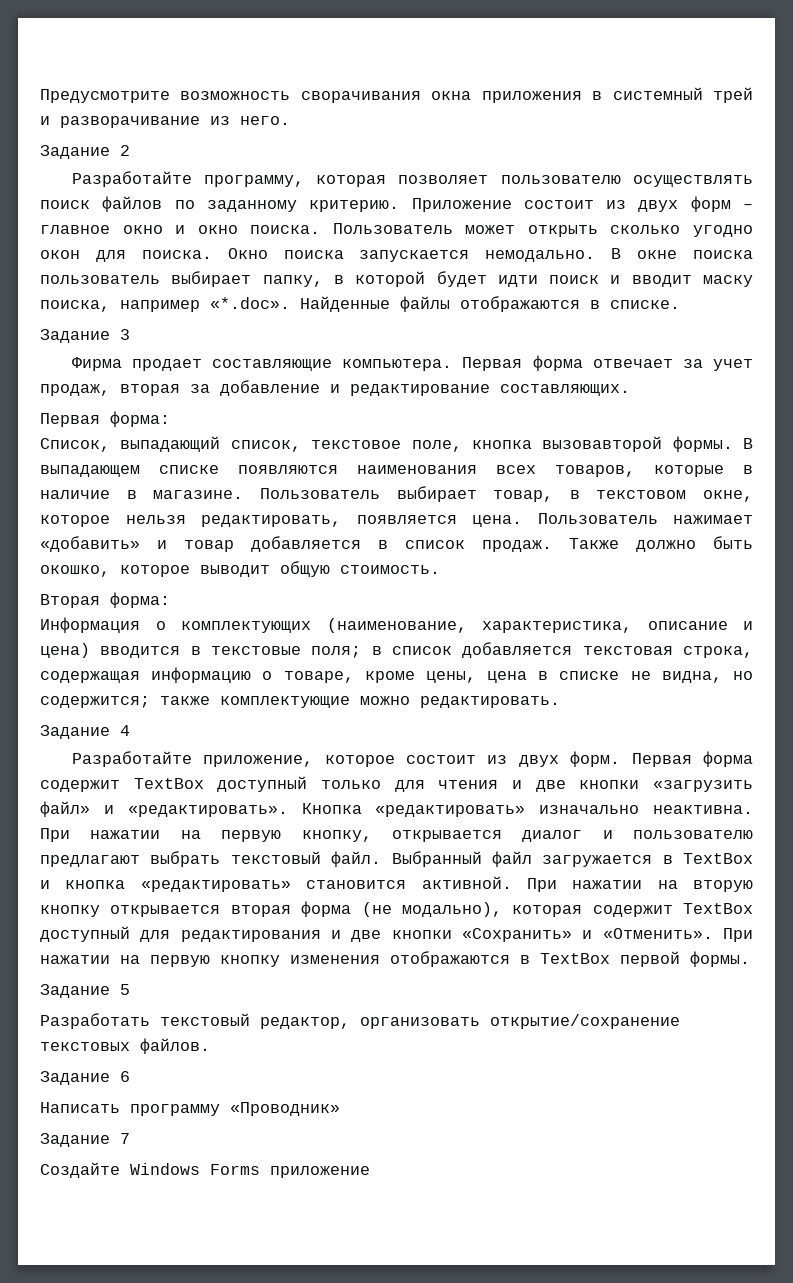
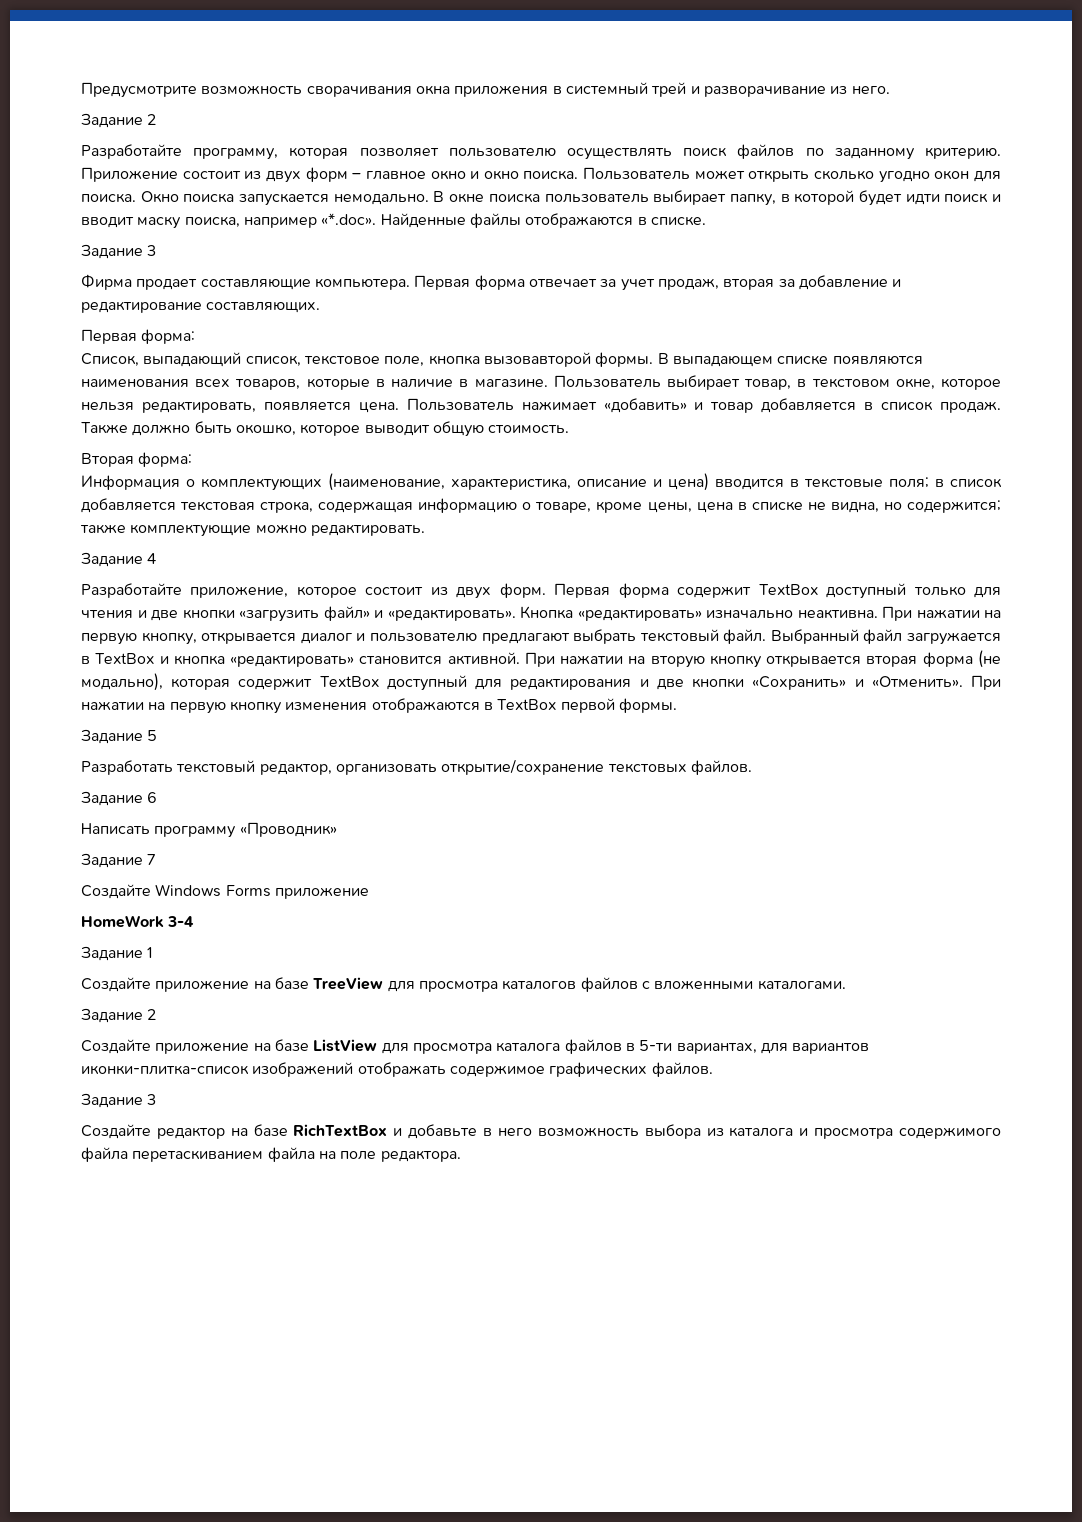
(370, 1172) none -> [81,915,195,928] [81,946,153,961] [81,977,846,992] [81,1008,157,1023] [81,1039,870,1054] [81,1062,713,1077] [81,1093,157,1108] [81,1124,1002,1139] [81,1147,461,1162] // HomeWork 3-4 // Задание 1 // Создайте приложение на базе TreeView для просмотра каталогов файлов с вложенными каталогами. // Задание 2 // Создайте приложение на базе ListView для просмотра каталога файлов в 5-ти вариантах, для вариантов иконки-плитка-список изображений отображать содержимое графических файлов. // Задание 3 // Создайте редактор на базе RichTextBox и добавьте в него возможность выбора из каталога и просмотра содержимого файла перетаскиванием файла на поле редактора.

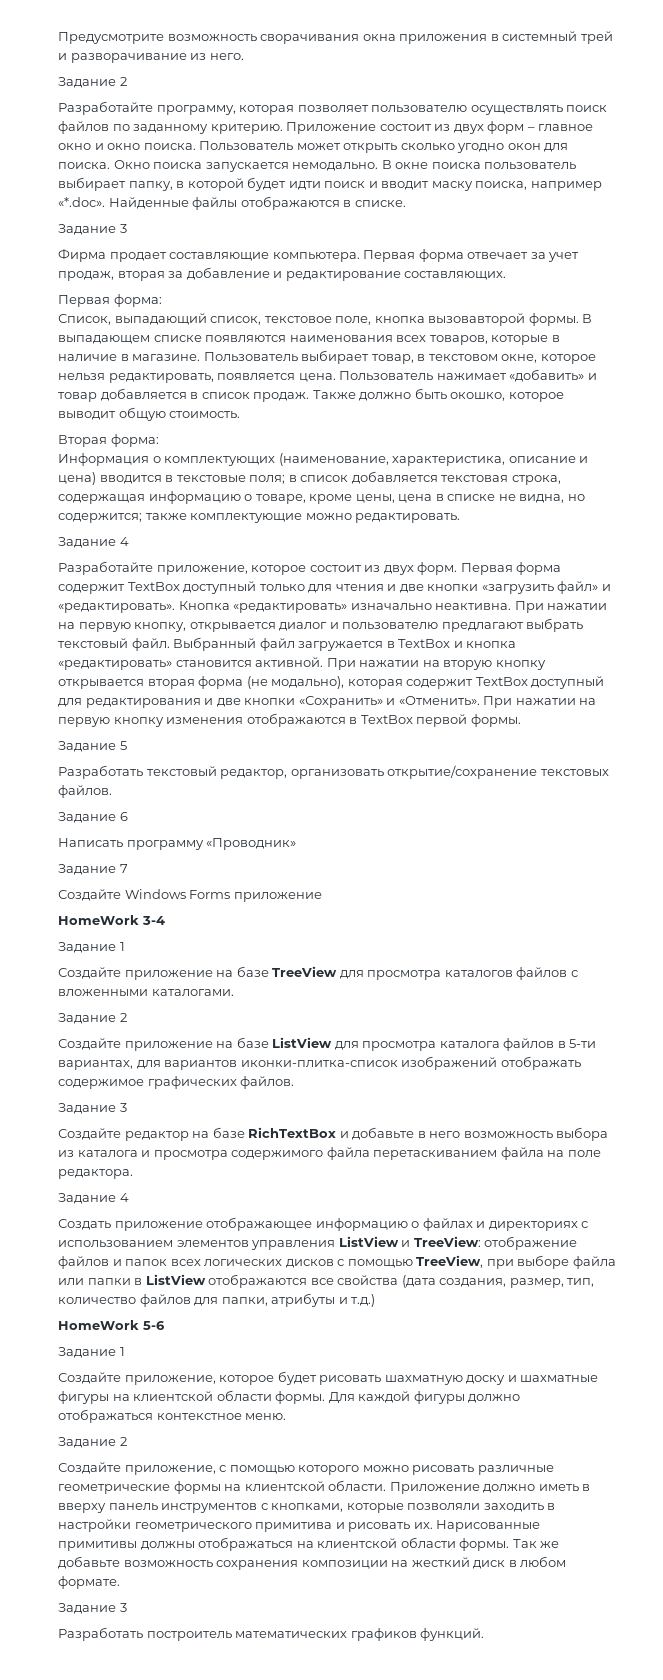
(461, 1156) none -> [58,1193,129,1204] [58,1217,589,1231] [58,1236,578,1250] [58,1255,616,1269] [58,1274,595,1288] [58,1293,376,1307] [58,1320,165,1330] [58,1347,125,1358] [58,1371,599,1385] [58,1390,521,1404] [58,1409,287,1423] [58,1437,127,1448] [58,1462,554,1475] [58,1480,591,1494] [58,1503,556,1513] [58,1519,541,1532] [58,1537,560,1551] [58,1556,567,1570] [58,1576,120,1589] [58,1603,127,1614] [58,1627,485,1641] // Задание 4 // Создать приложение отображающее информацию о файлах и директориях с использованием элементов управления ListView и TreeView: отображение файлов и папок всех логических дисков с помощью TreeView, при выборе файла или папки в ListView отображаются все свойства (дата создания, размер, тип, количество файлов для папки, атрибуты и т.д.) // HomeWork 5-6 // Задание 1 // Создайте приложение, которое будет рисовать шахматную доску и шахматные фигуры на клиентской области формы. Для каждой фигуры должно отображаться контекстное меню. // Задание 2 // Создайте приложение, с помощью которого можно рисовать различные геометрические формы на клиентской области. Приложение должно иметь в вверху панель инструментов с кнопками, которые позволяли заходить в настройки геометрического примитива и рисовать их. Нарисованные примитивы должны отображаться на клиентской области формы. Так же добавьте возможность сохранения композиции на жесткий диск в любом формате. // Задание 3 // Разработать построитель математических графиков функций.

